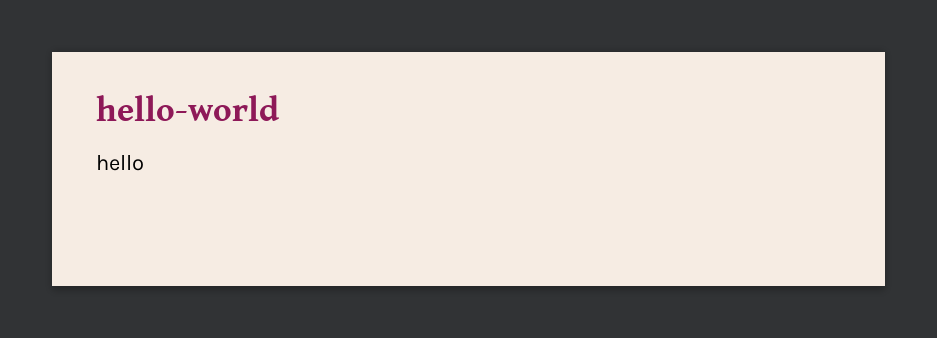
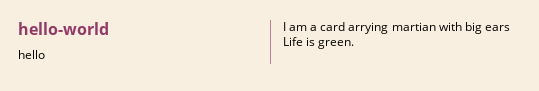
(144, 163) none -> [283,22,510,34] [283,37,355,49] // I am a card arrying martian with big ears Life is green.

